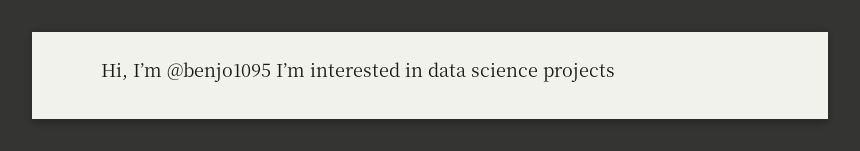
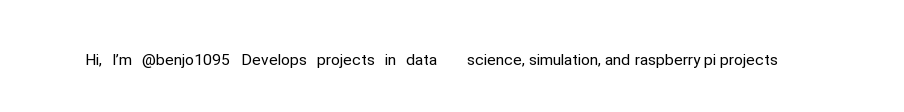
[276,62,538,77] I’m interested in data science -> [240,54,716,68] Develops projects in data science, simulation, and raspberry pi

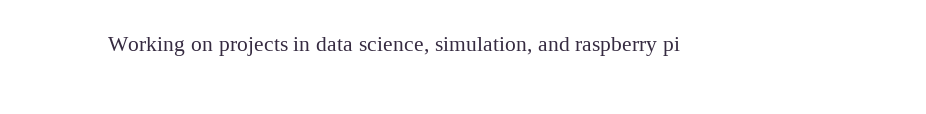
[85,54,307,68] Hi, I’m @benjo1095 Develops -> [108,37,213,56] Working on
[719,54,778,68] projects -> (681, 46) none

